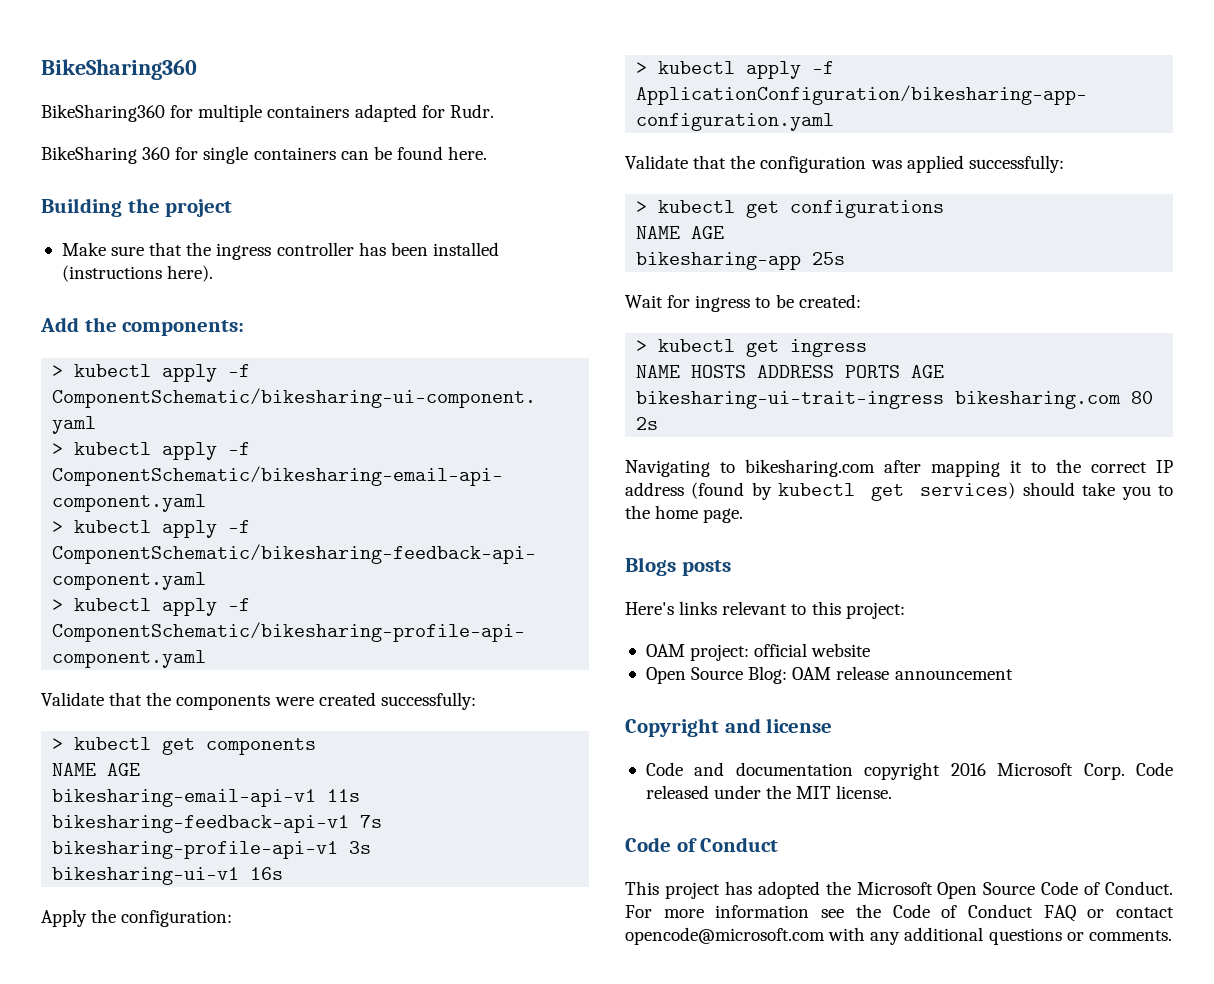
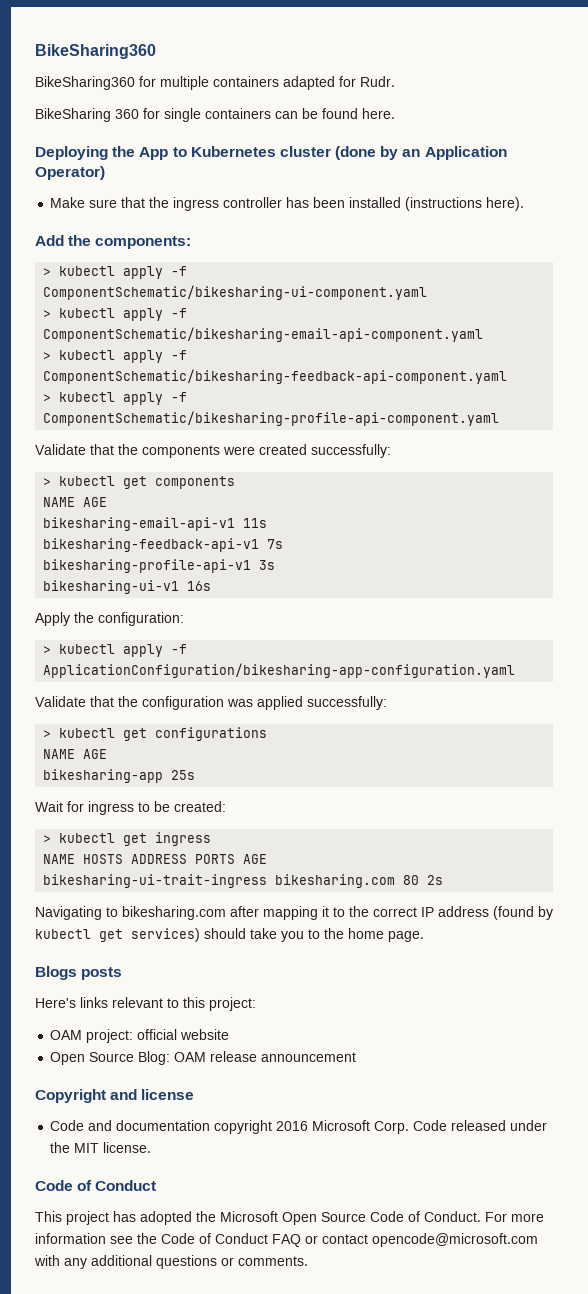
[41,198,233,217] Building the project -> [35,146,507,160] [35,166,105,180] Deploying the App to Kubernetes cluster (done by an Application Operator)

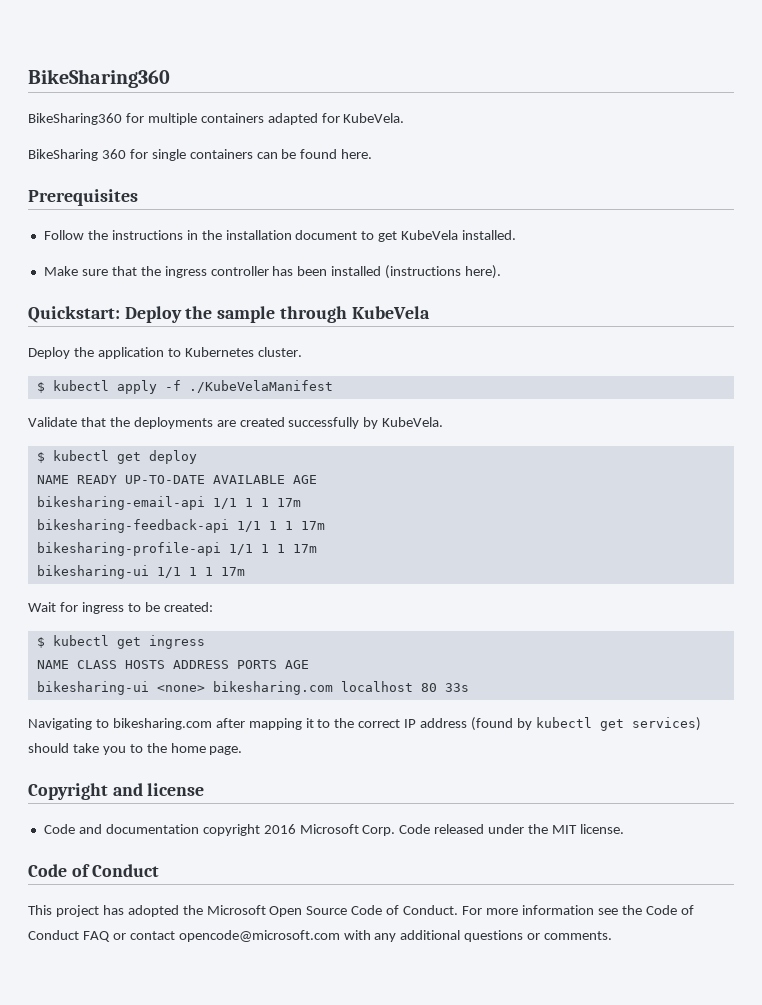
[360,76,395,87] Rudr. -> [343,113,405,123] KubeVela.
[35,146,507,160] [35,166,105,180] Deploying the App to Kubernetes cluster (done by an Application Operator) -> [28,189,138,206] [43,230,517,242] Prerequisites // Follow the instructions in the installation document to get KubeVela installed.
[35,235,192,249] [43,266,188,279] [43,285,428,300] [43,308,188,321] [43,327,484,342] [43,350,188,363] [43,369,508,384] [43,392,188,405] [43,411,500,426] [35,444,391,458] [43,476,236,489] [43,497,108,507] [43,517,268,531] [43,538,284,552] [43,559,276,573] [43,580,212,594] [35,612,184,626] [43,644,188,657] [43,663,516,678] [35,696,387,710] [43,727,268,741] [43,749,108,759] [43,769,196,783] Add the components: // > kubectl apply -f ComponentSchematic/bikesharing-ui-component.yaml // > kubectl apply -f ComponentSchematic/bikesharing-email-api-component.yaml // > kubectl apply -f ComponentSchematic/bikesharing-feedback-api-component.yaml // > kubectl apply -f ComponentSchematic/bikesharing-profile-api-component.yaml // Validate that the components were created successfully: // > kubectl get components // NAME AGE // bikesharing-email-api-v1 11s // bikesharing-feedback-api-v1 7s // bikesharing-profile-api-v1 3s // bikesharing-ui-v1 16s // Apply the configuration: // > kubectl apply -f ApplicationConfiguration/bikesharing-app-configuration.yaml // Validate that the configuration was applied successfully: // > kubectl get configurations // NAME AGE // bikesharing-app 25s -> [28,306,430,323] [28,347,302,359] [36,380,333,394] [28,417,444,429] [36,450,197,464] [36,475,317,484] [36,496,301,510] [36,519,325,533] [36,542,317,556] [36,565,245,579] Quickstart: Deploy the sample through KubeVela // Deploy the application to Kubernetes cluster. // $ kubectl apply -f ./KubeVelaManifest // Validate that the deployments are created successfully by KubeVela. // $ kubectl get deploy // NAME READY UP-TO-DATE AVAILABLE AGE // bikesharing-email-api 1/1 1 1 17m // bikesharing-feedback-api 1/1 1 1 17m // bikesharing-profile-api 1/1 1 1 17m // bikesharing-ui 1/1 1 1 17m
[43,835,52,843] > -> [36,637,45,648] $
(76, 859) none -> [76,660,117,669] CLASS
[43,874,444,888] bikesharing-ui-trait-ingress bikesharing.com 80 2s -> [36,681,469,695] bikesharing-ui <none> bikesharing.com localhost 80 33s
[35,966,123,980] [35,997,256,1011] [50,1029,230,1043] [50,1051,357,1065] // Blogs posts // Here's links relevant to this project: // OAM project: official website // Open Source Blog: OAM release announcement -> (243, 750) none

